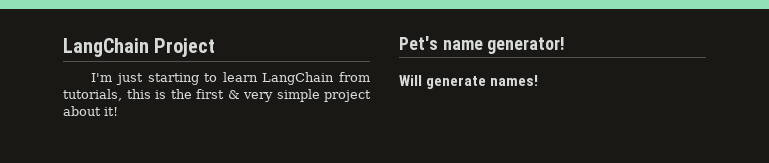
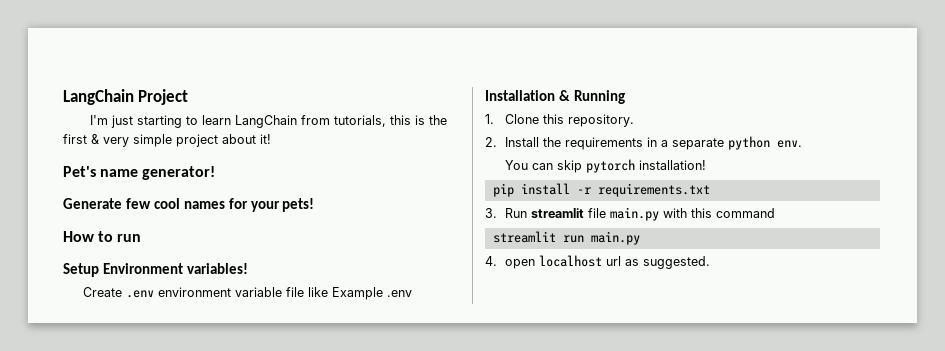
[399,75,539,89] Will generate names! -> [63,198,315,212] [63,231,142,242] [63,263,248,277] [82,287,412,300] [485,90,625,104] [485,114,634,127] [485,136,802,150] [504,159,706,173] [492,183,710,197] [485,207,775,221] [492,231,640,245] [485,255,710,269] Generate few cool names for your pets! // How to run // Setup Environment variables! // Create .env environment variable file like Example .env // Installation & Running // 1. Clone this repository. // 2. Install the requirements in a separate python env. // You can skip pytorch installation! // pip install -r requirements.txt // 3. Run streamlit file main.py with this command // streamlit run main.py // 4. open localhost url as suggested.

